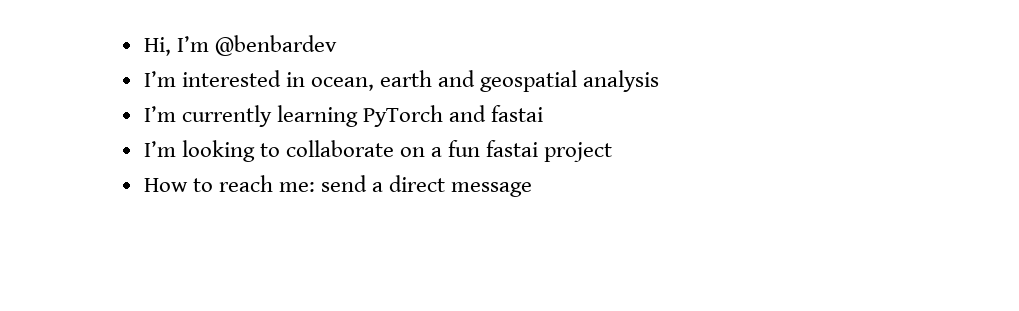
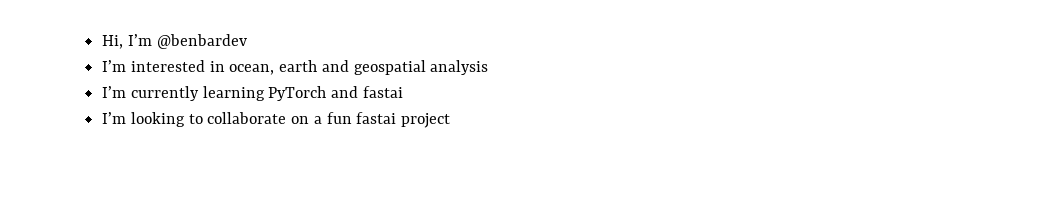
[143,175,533,197] // How to reach me: send a direct message -> (451, 120) none

